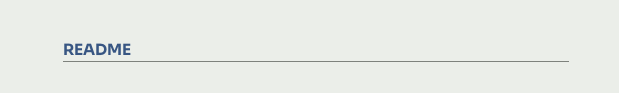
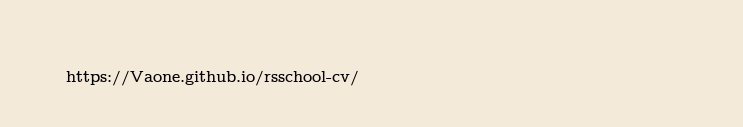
[63,43,131,56] README -> [66,70,359,86] https://Vaone.github.io/rsschool-cv/

